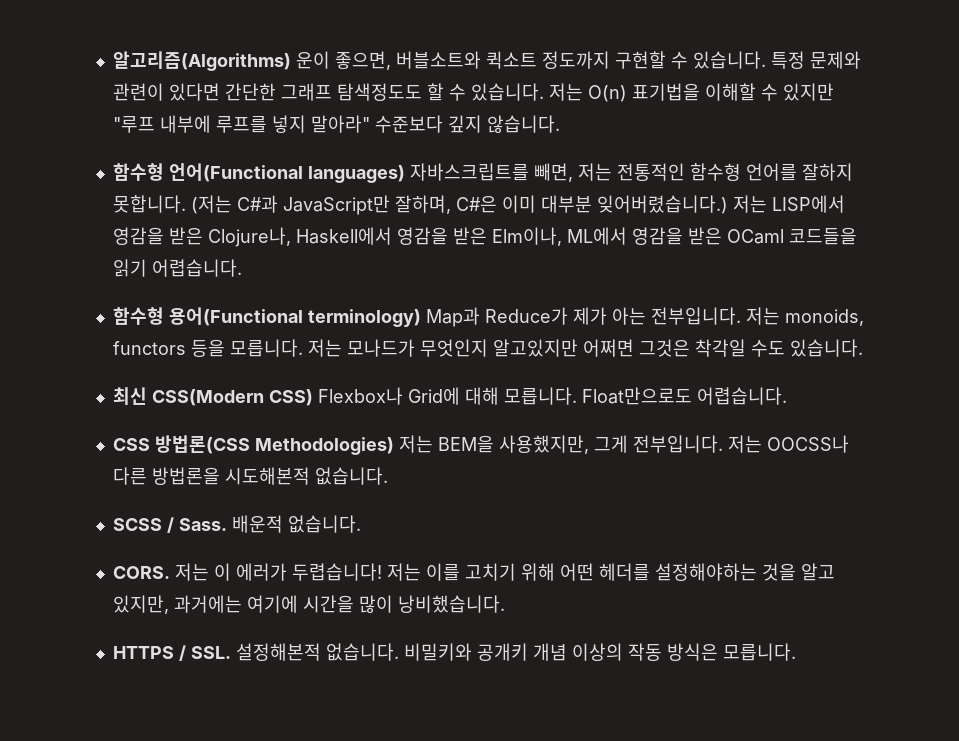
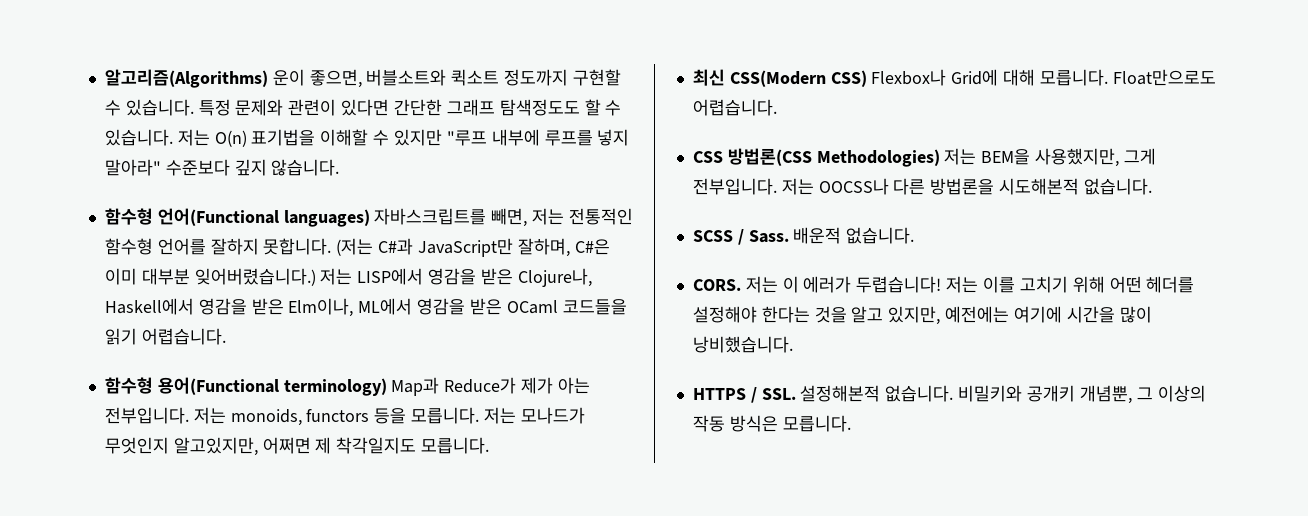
[492,339,863,357] 알고있지만 어쩌면 그것은 착각일 수도 있습니다. -> [173,437,490,456] 알고있지만, 어쩌면 제 착각일지도 모릅니다.
[654,563,757,581] 설정해야하는 -> [692,306,810,323] 설정해야 한다는
[173,595,242,613] 과거에는 -> [945,306,1010,323] 예전에는
[532,643,567,661] 개념 -> [1079,385,1153,404] 개념뿐, 그

